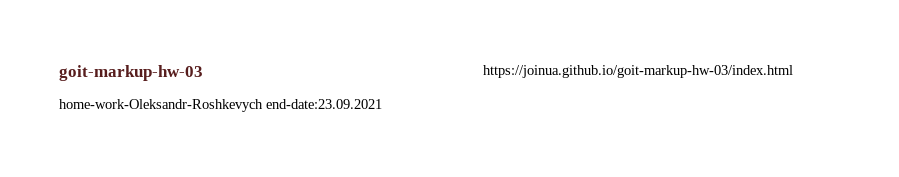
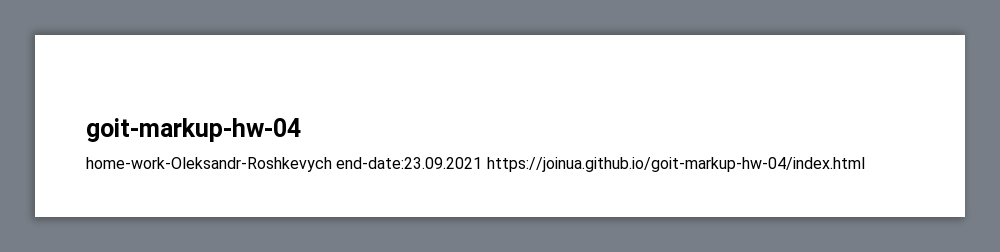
[59,65,203,81] goit-markup-hw-03 -> [86,118,301,142] goit-markup-hw-04
[483,65,793,78] https://joinua.github.io/goit-markup-hw-03/index.html -> [486,157,865,172] https://joinua.github.io/goit-markup-hw-04/index.html

